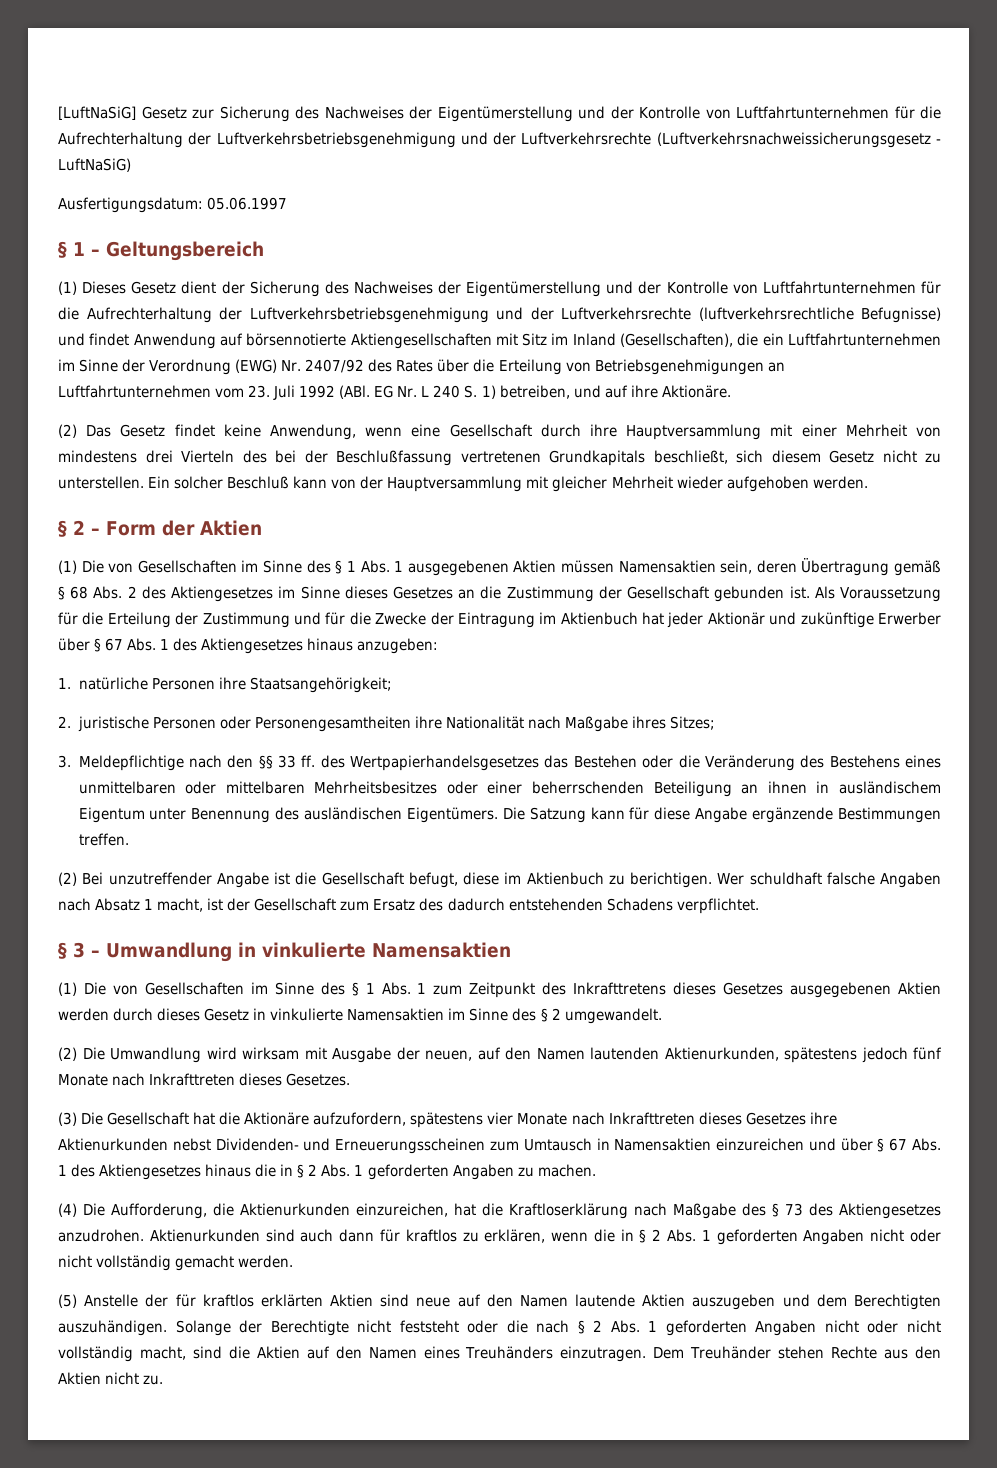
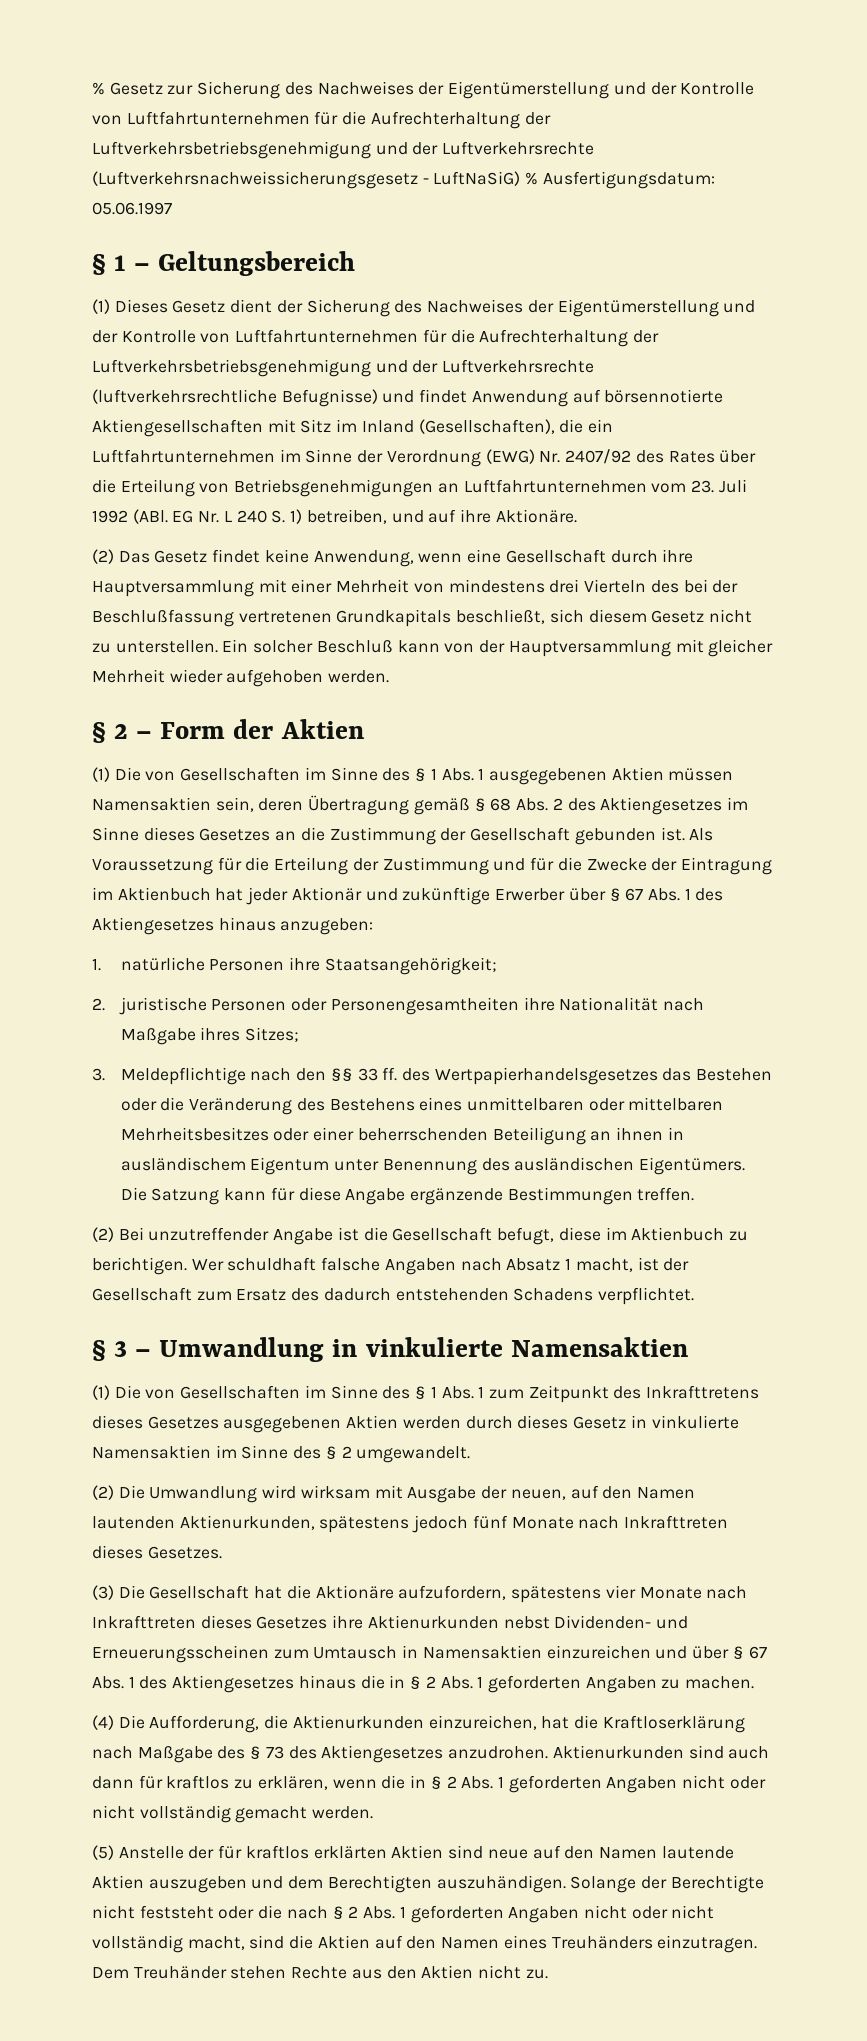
[58,106,136,120] [LuftNaSiG] -> [92,82,105,95] %
(131, 165) // -> [525,172,539,185] %

